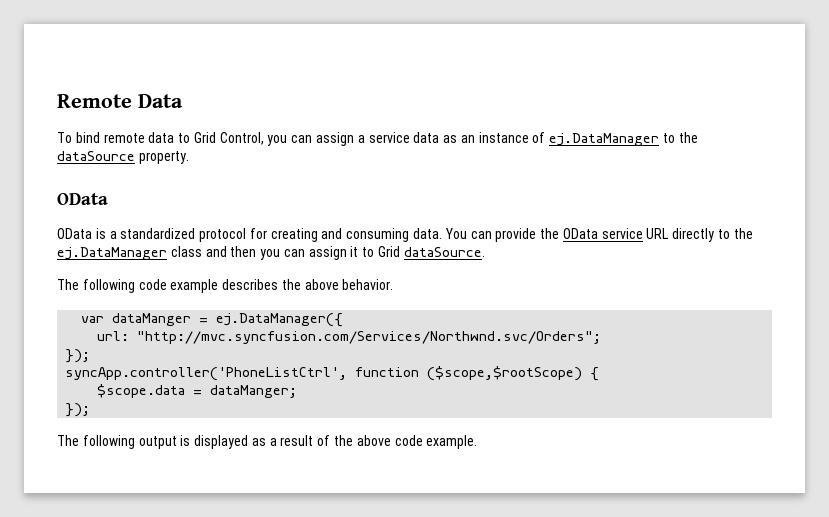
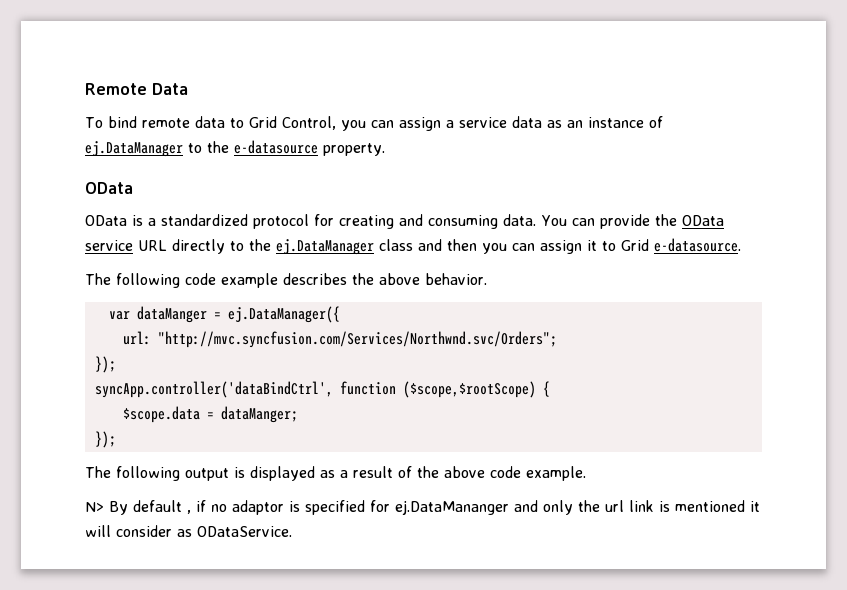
[57,151,135,161] dataSource -> [234,140,318,154] e-datasource
[403,247,485,257] dataSource. -> [654,238,741,252] e-datasource.
[65,367,348,381] syncApp.controller('PhoneListCtrl', -> [94,381,333,398] syncApp.controller('dataBindCtrl',
(478, 442) none -> [85,500,760,515] [85,525,292,537] // N> By default , if no adaptor is specified for ej.DataMananger and only the url link is mentioned it will consider as ODataService.

